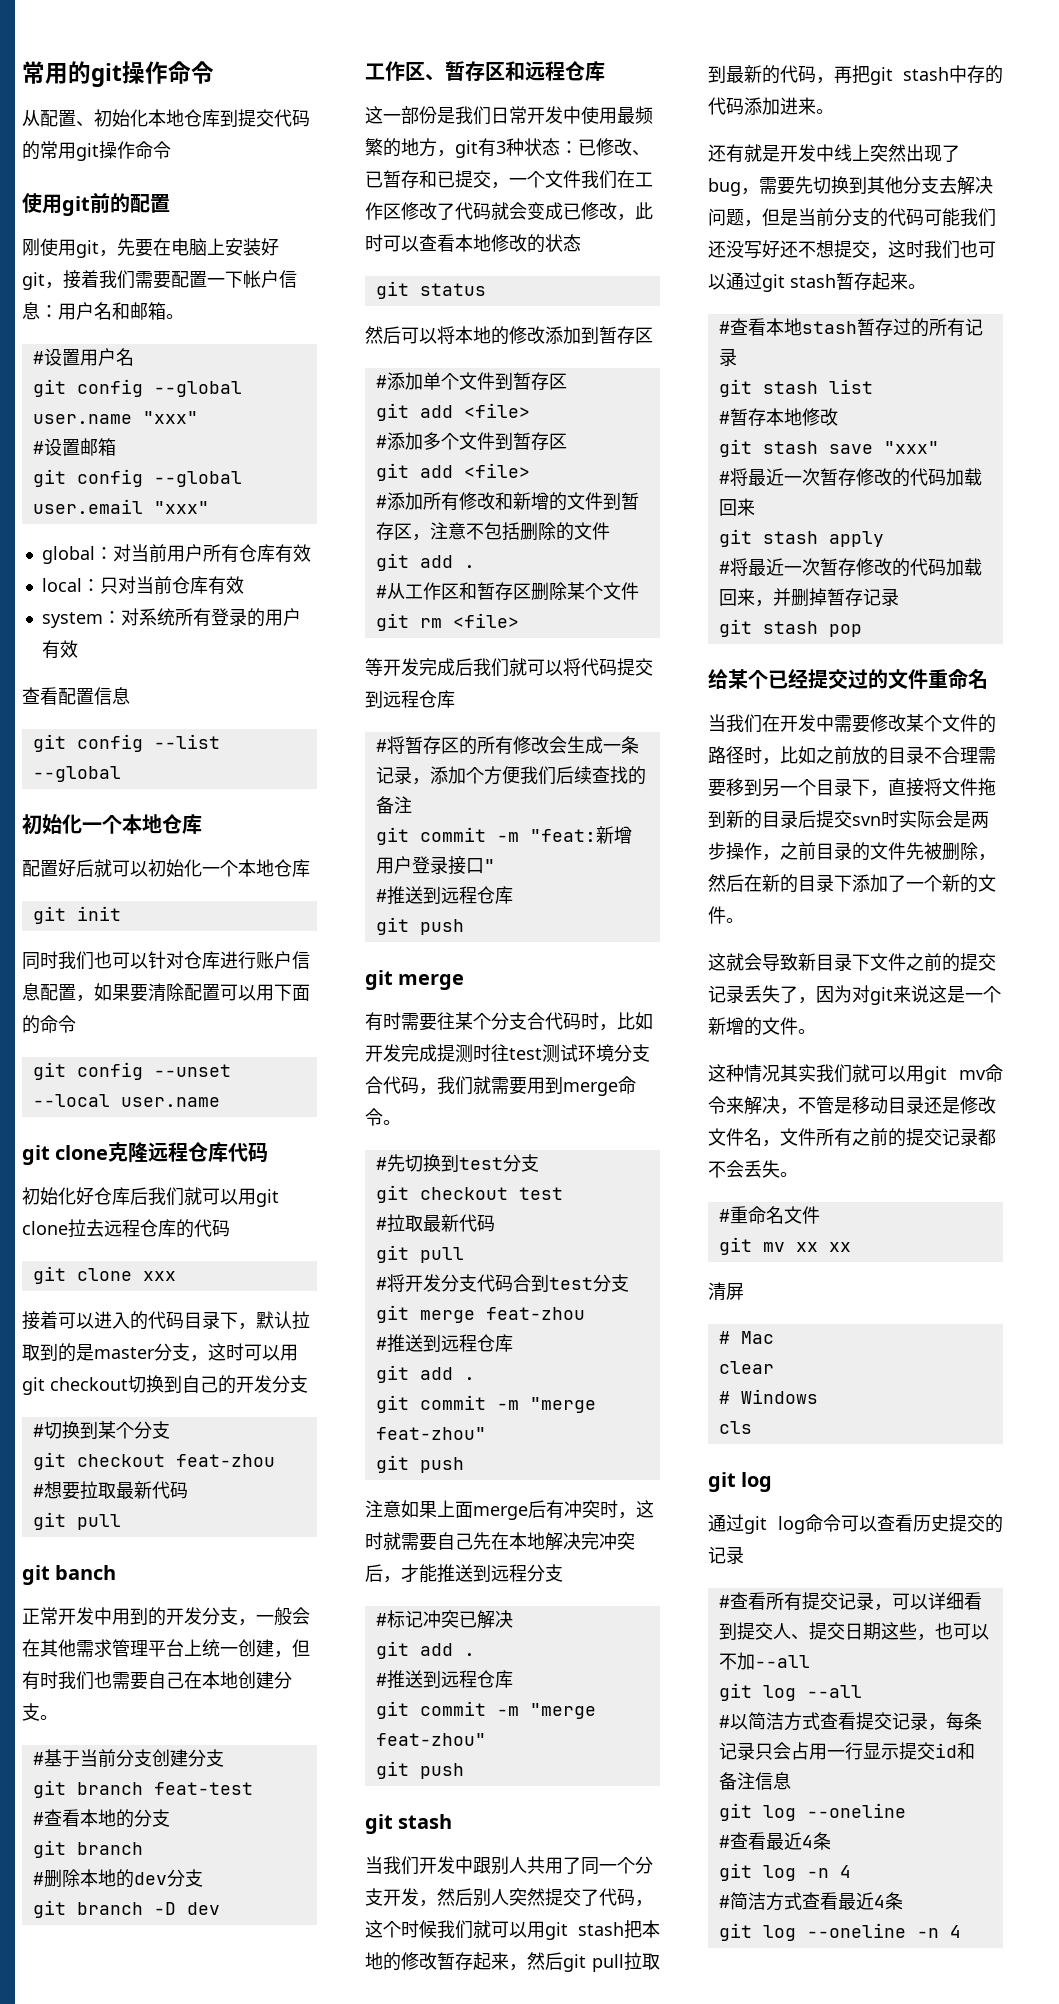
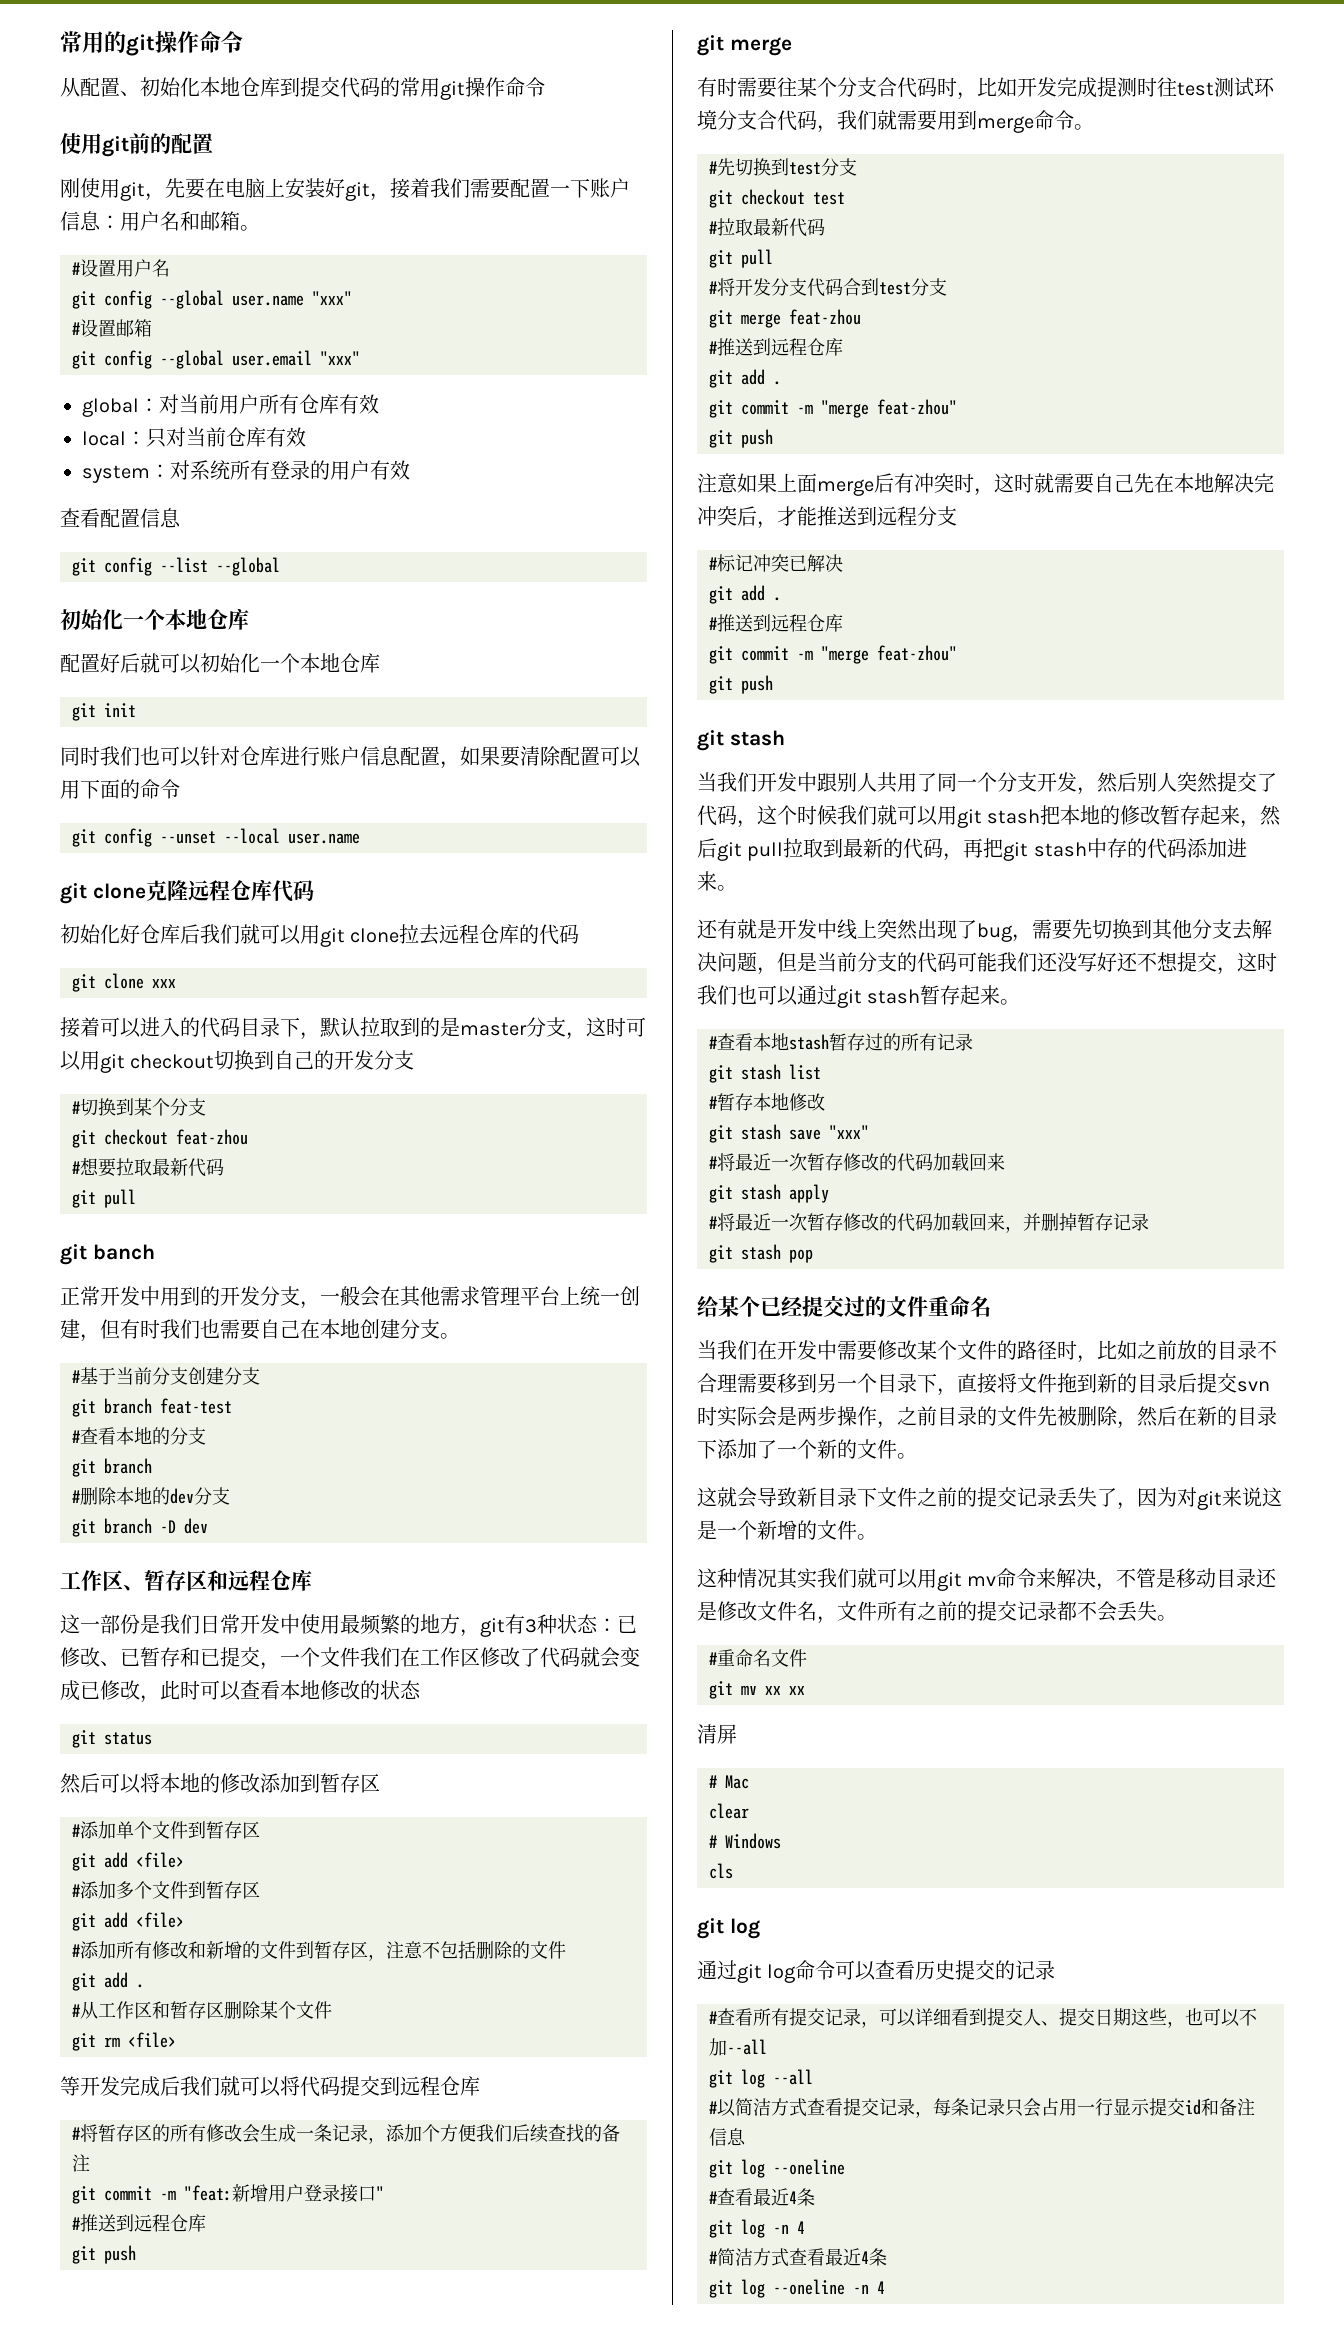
[243,270,261,288] 帐 -> [590,178,610,198] 账

